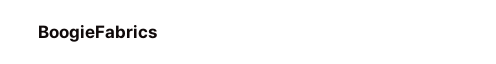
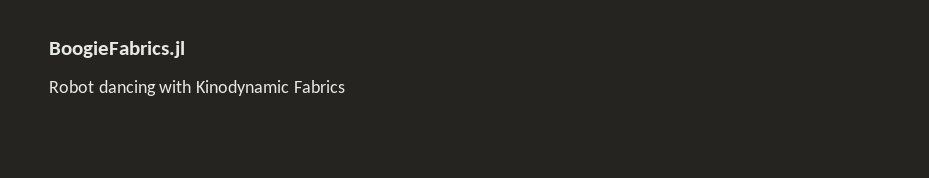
[38,24,157,42] BoogieFabrics -> [49,41,185,58] [49,80,345,96] BoogieFabrics.jl // Robot dancing with Kinodynamic Fabrics

